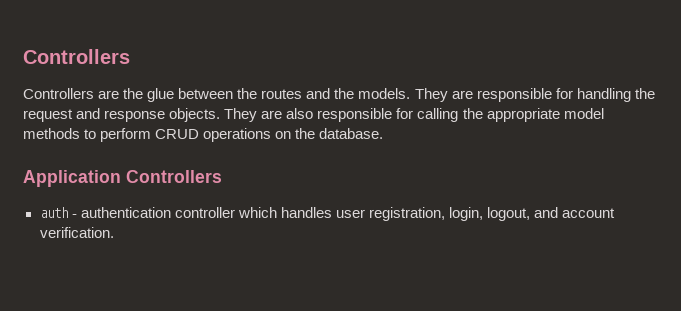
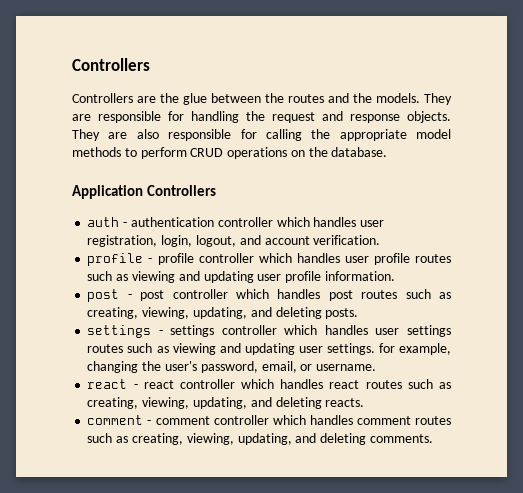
(114, 232) none -> [87,253,451,266] [87,271,395,283] [87,289,451,302] [87,307,359,319] [87,325,452,338] [87,343,451,355] [87,361,377,373] [87,379,452,389] [87,397,365,409] [87,415,451,425] [87,433,433,445] // profile - profile controller which handles user profile routes such as viewing and updating user profile information. // post - post controller which handles post routes such as creating, viewing, updating, and deleting posts. // settings - settings controller which handles user settings routes such as viewing and updating user settings. for example, changing the user's password, email, or username. // react - react controller which handles react routes such as creating, viewing, updating, and deleting reacts. // comment - comment controller which handles comment routes such as creating, viewing, updating, and deleting comments.

